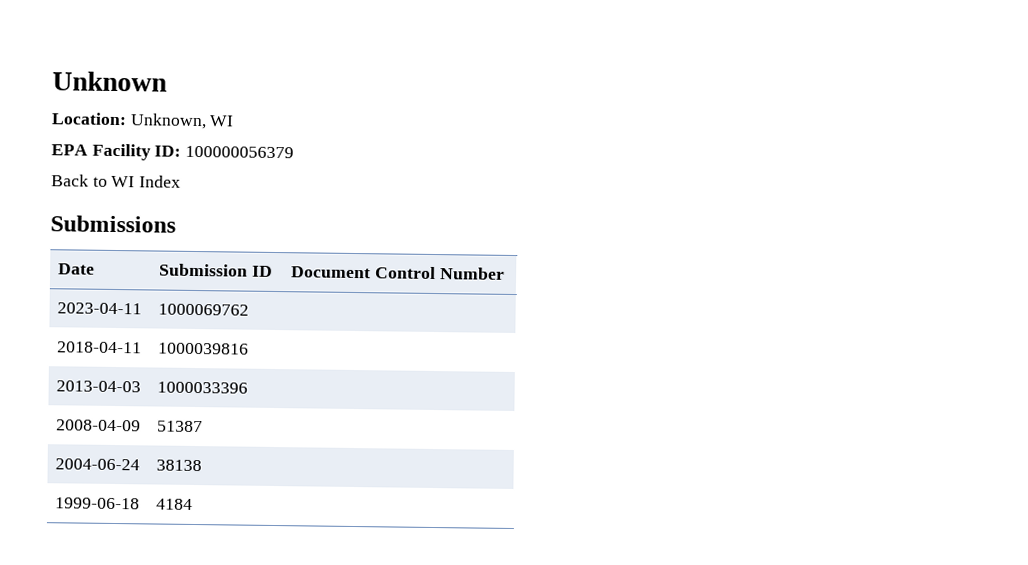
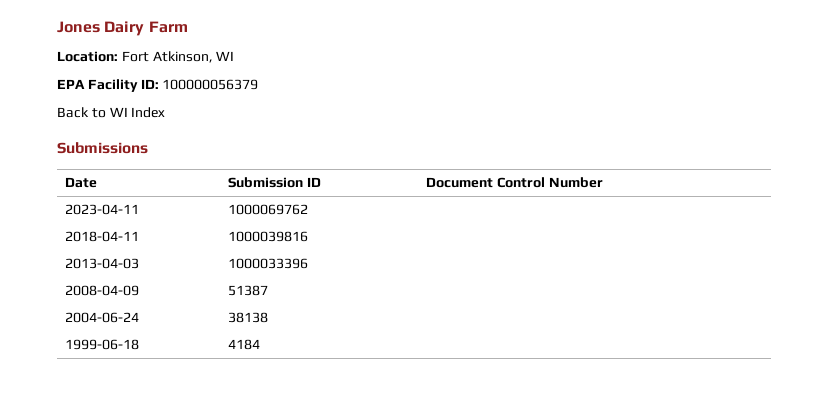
[52,71,167,92] Unknown -> [57,21,188,36] Jones Dairy Farm
[129,113,207,130] Unknown, -> [121,51,213,63] Fort Atkinson,

